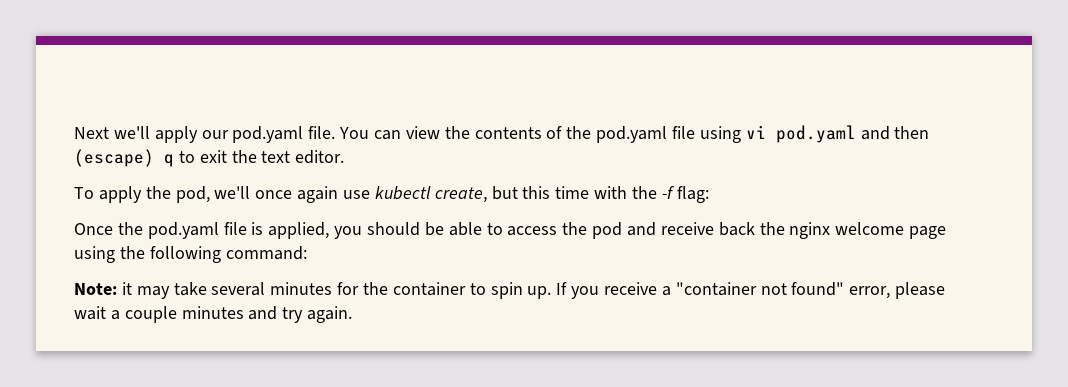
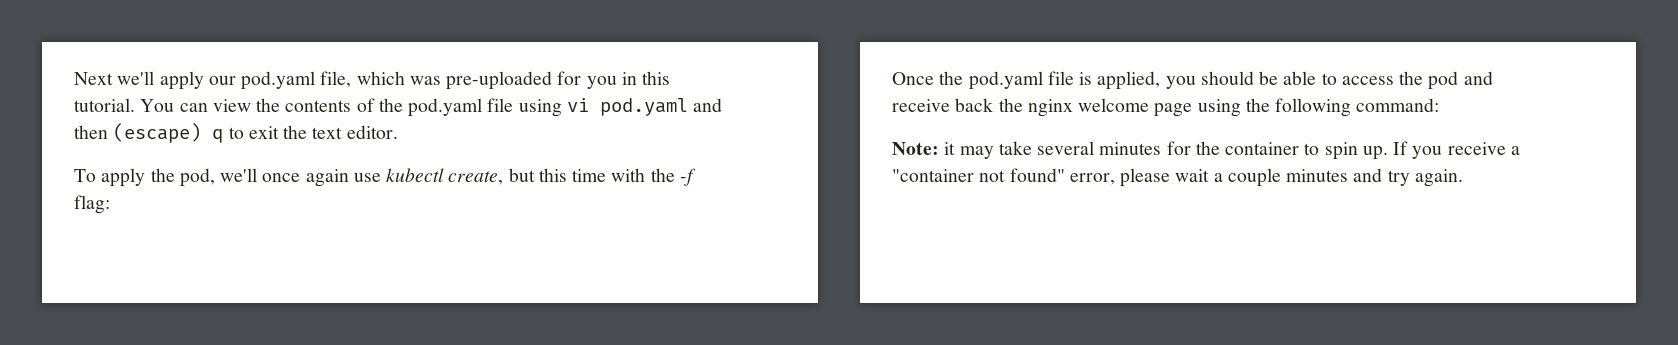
[308,126,336,139] file. -> [320,71,671,90] [74,98,135,112] file, which was pre-uploaded for you in this tutorial.

